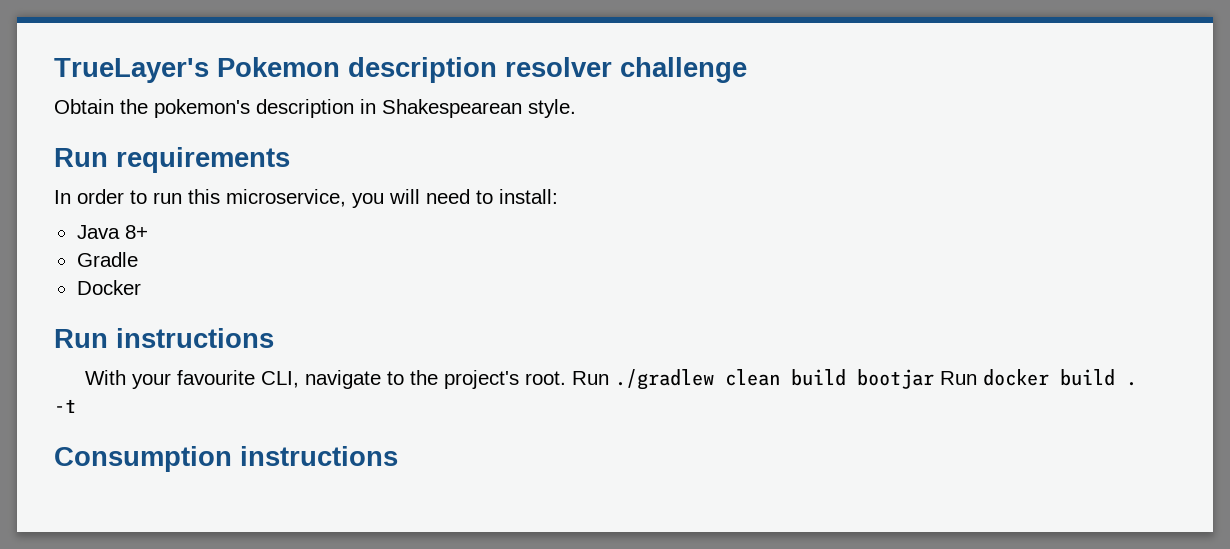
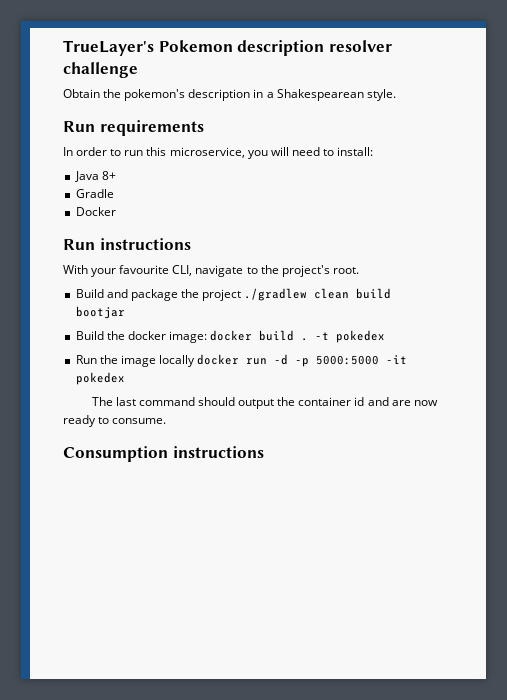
(376, 106) none -> [266,92,274,98] a
[572,371,610,385] Run -> [75,289,242,301] // Build and package the project
[940,371,978,385] Run -> [75,331,207,343] // Build the docker image:
(76, 406) none -> [336,330,386,343] [75,354,408,367] [75,372,125,385] [91,397,438,409] [63,415,167,427] pokedex // Run the image locally docker run -d -p 5000:5000 -it pokedex // The last command should output the container id and are now ready to consume.

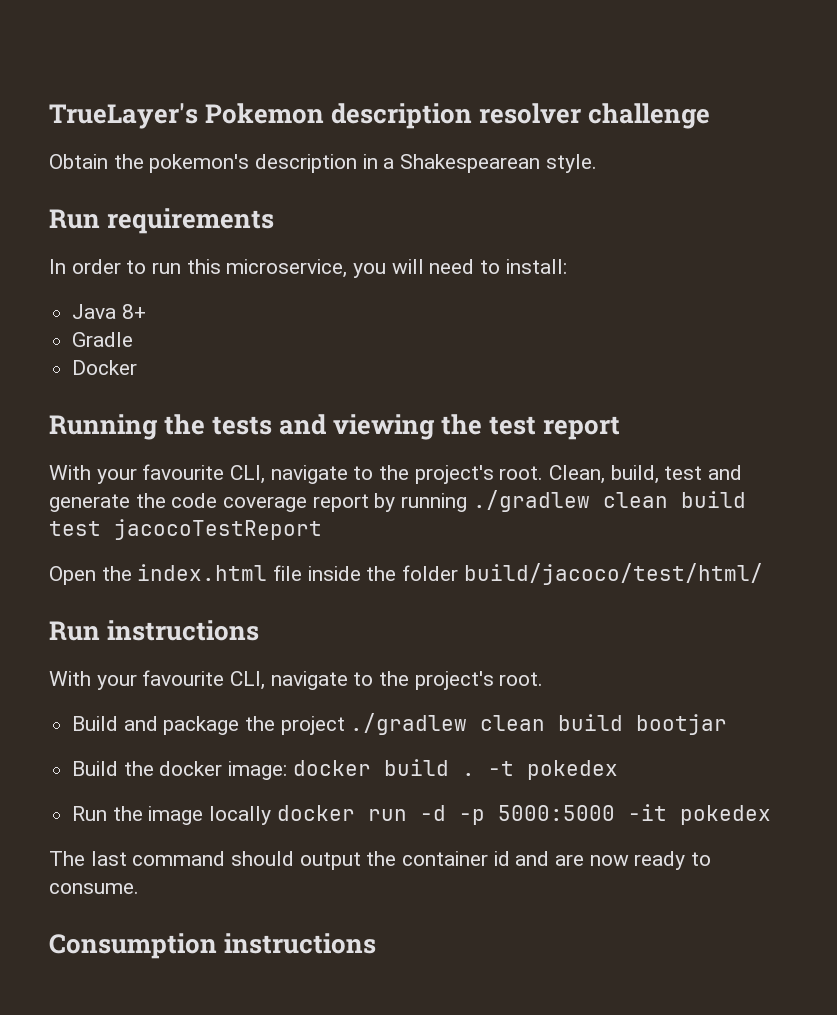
(116, 211) none -> [49,414,621,440] [49,464,743,484] [49,490,746,512] [49,519,322,540] [49,563,763,585] // Running the tests and viewing the test report // With your favourite CLI, navigate to the project's root. Clean, build, test and generate the code coverage report by running ./gradlew clean build test jacocoTestReport // Open the index.html file inside the folder build/jacoco/test/html/

